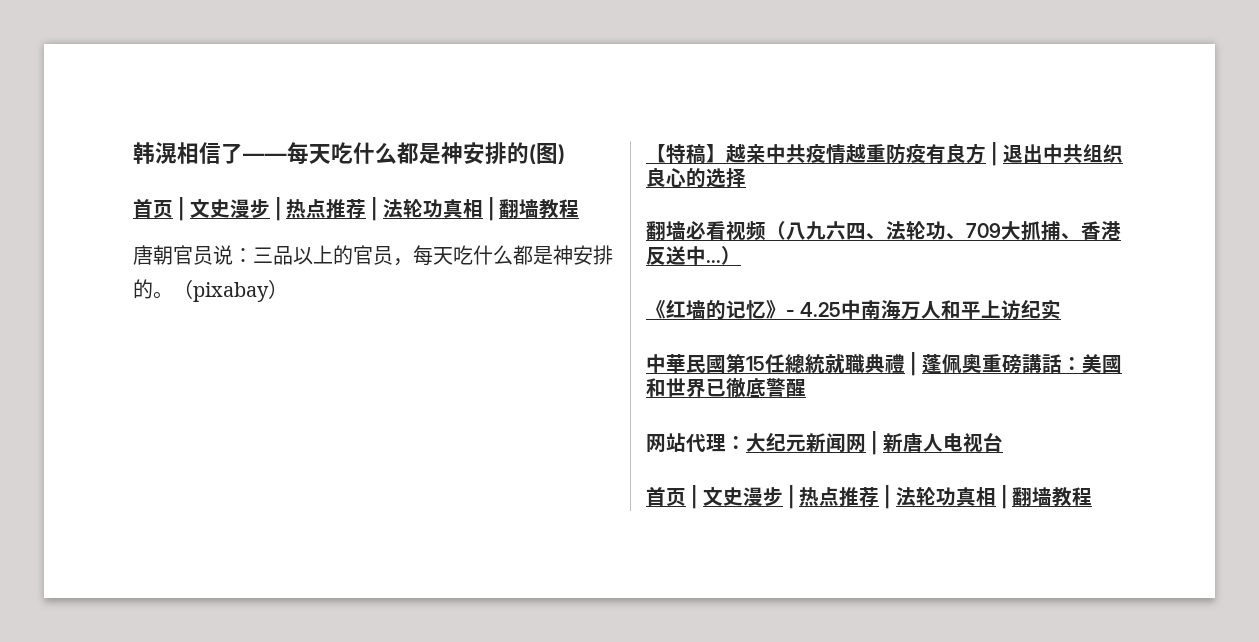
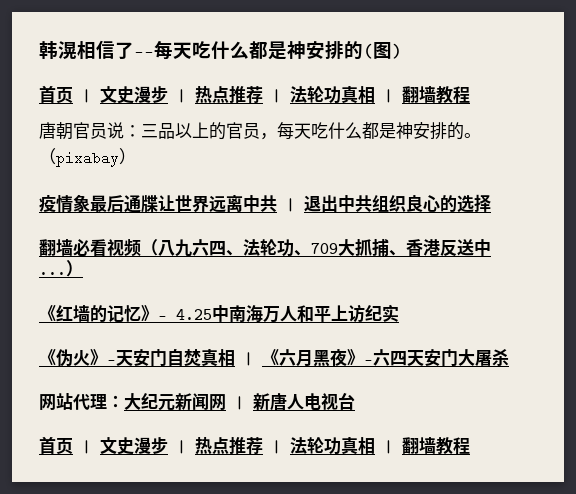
[646,143,986,164] 【特稿】越亲中共疫情越重防疫有良方 -> [39,194,277,213] 疫情象最后通牒让世界远离中共
[646,352,1122,376] [646,378,806,398] 中華民國第15任總統就職典禮 | 蓬佩奧重磅講話：美國和世界已徹底警醒 -> [39,348,509,367] 《伪火》-天安门自焚真相 | 《六月黑夜》-六四天安门大屠杀

